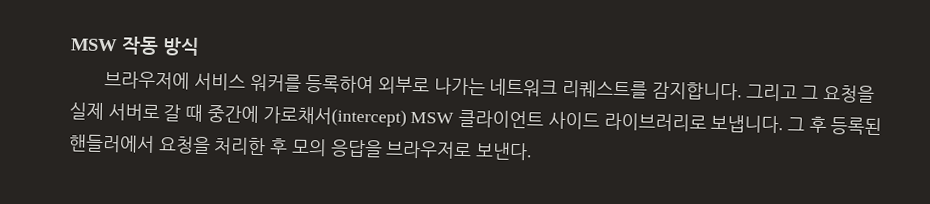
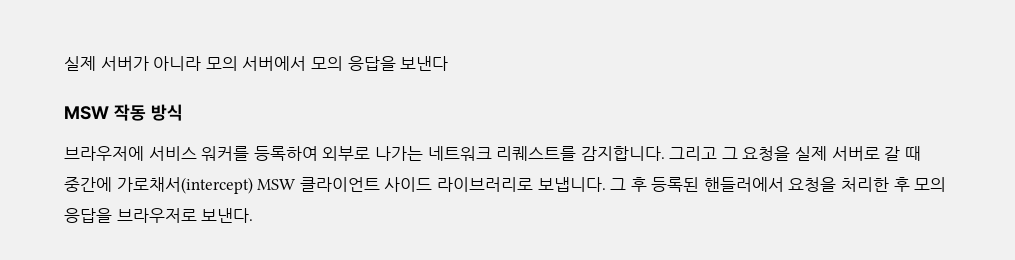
(70, 45) none -> [64,56,449,71] 실제 서버가 아니라 모의 서버에서 모의 응답을 보낸다 //

